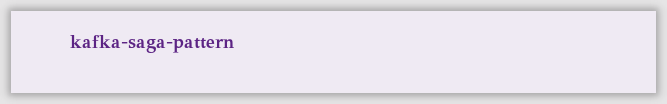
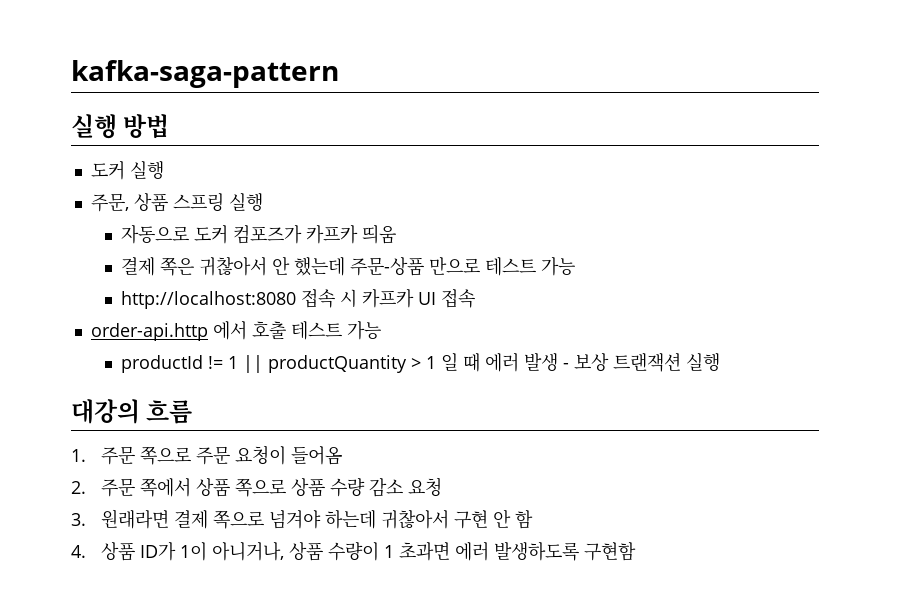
(234, 44) none -> [71,114,170,139] [90,161,164,180] [90,193,263,212] [120,224,396,244] [120,256,575,276] [120,289,475,309] [90,321,381,341] [120,353,720,373] [71,399,193,424] [71,445,342,465] [71,477,442,497] [71,509,533,529] [71,542,636,561] // 실행 방법 // 도커 실행 // 주문, 상품 스프링 실행 // 자동으로 도커 컴포즈가 카프카 띄움 // 결제 쪽은 귀찮아서 안 했는데 주문-상품 만으로 테스트 가능 // http://localhost:8080 접속 시 카프카 UI 접속 // order-api.http 에서 호출 테스트 가능 // productId != 1 || productQuantity > 1 일 때 에러 발생 - 보상 트랜잭션 실행 // 대강의 흐름 // 1. 주문 쪽으로 주문 요청이 들어옴 // 2. 주문 쪽에서 상품 쪽으로 상품 수량 감소 요청 // 3. 원래라면 결제 쪽으로 넘겨야 하는데 귀찮아서 구현 안 함 // 4. 상품 ID가 1이 아니거나, 상품 수량이 1 초과면 에러 발생하도록 구현함

